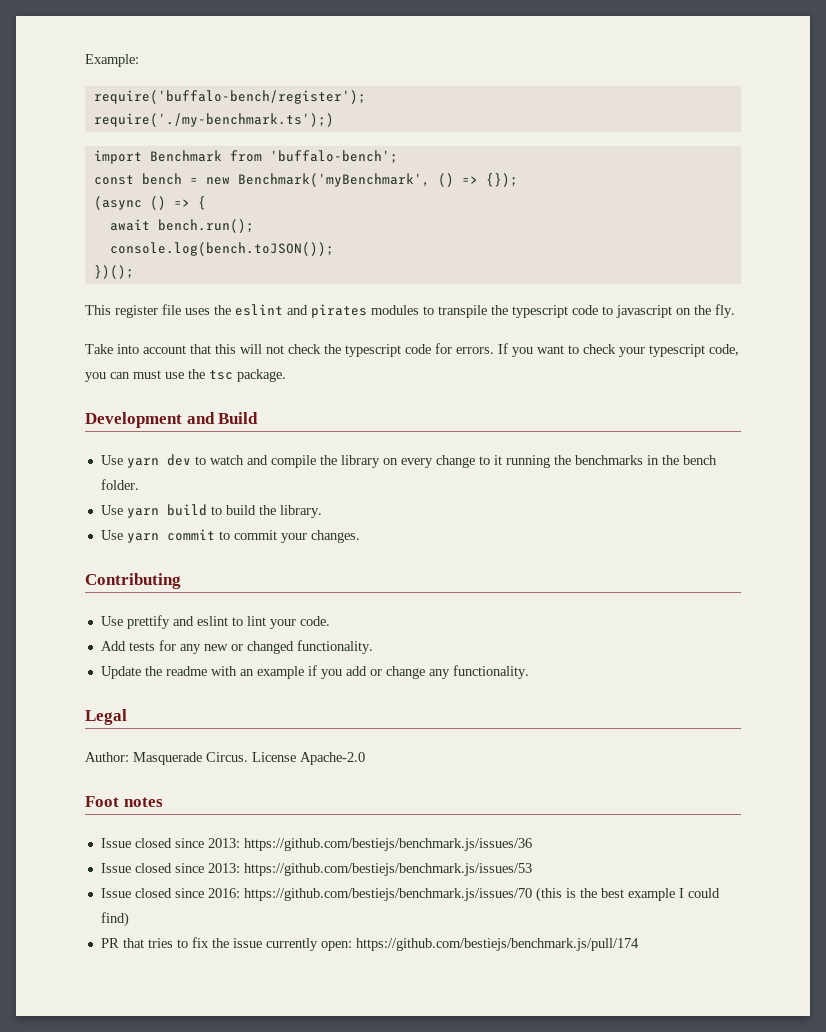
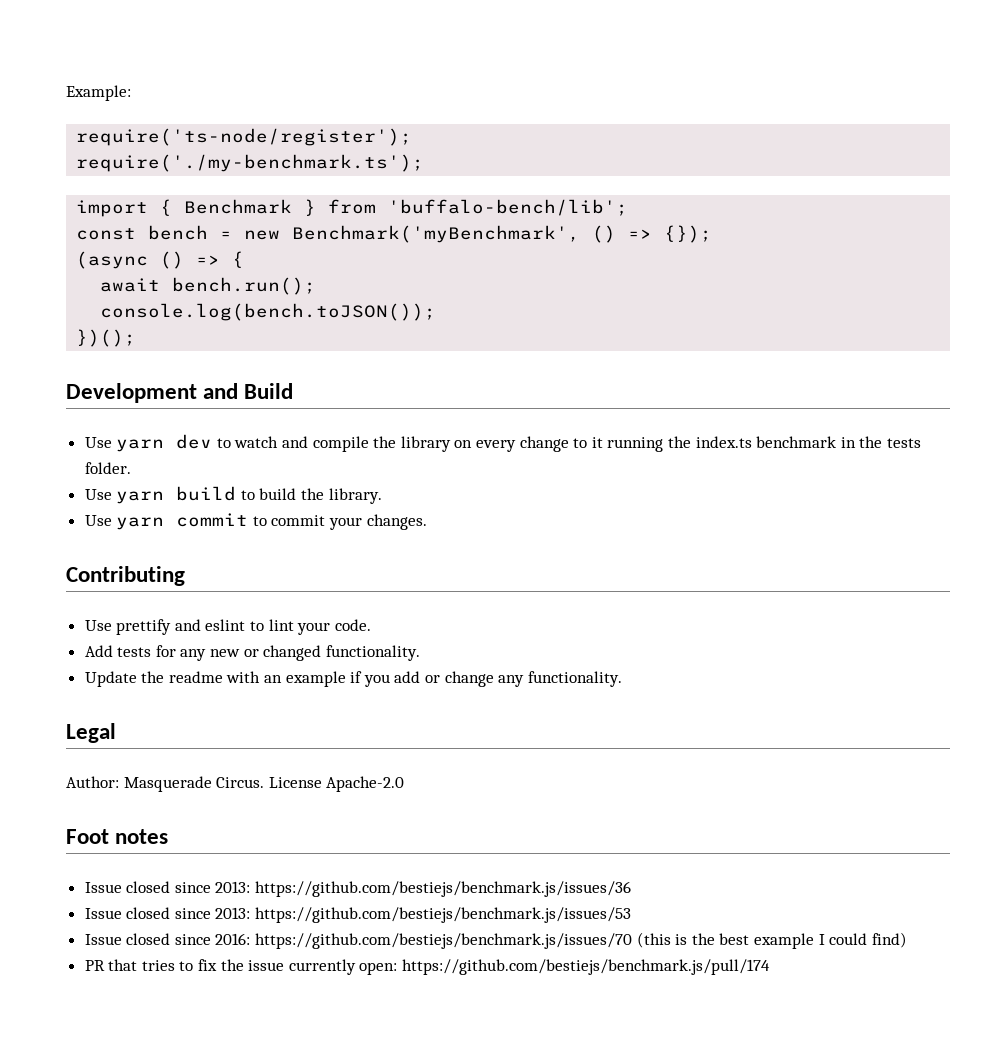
[93,90,366,104] [93,113,334,127] require('buffalo-bench/register'); // require('./my-benchmark.ts');) -> [76,128,413,146] [76,154,425,172] require('ts-node/register'); // require('./my-benchmark.ts');
[149,150,398,164] Benchmark from 'buffalo-bench'; -> [160,199,629,216] { Benchmark } from 'buffalo-bench/lib';
[85,304,735,318] [85,343,739,357] [85,369,286,382] // This register file uses the eslint and pirates modules to transpile the typescript code to javascript on the fly. // Take into account that this will not check the typescript code for errors. If you want to check your typescript code, you can must use the tsc package. -> (137, 338) none
[574,455,643,465] benchmarks -> [695,436,837,448] index.ts benchmark
[682,455,717,465] bench -> [886,438,921,448] tests

